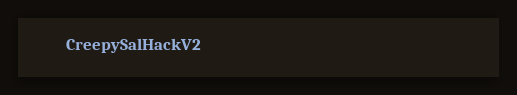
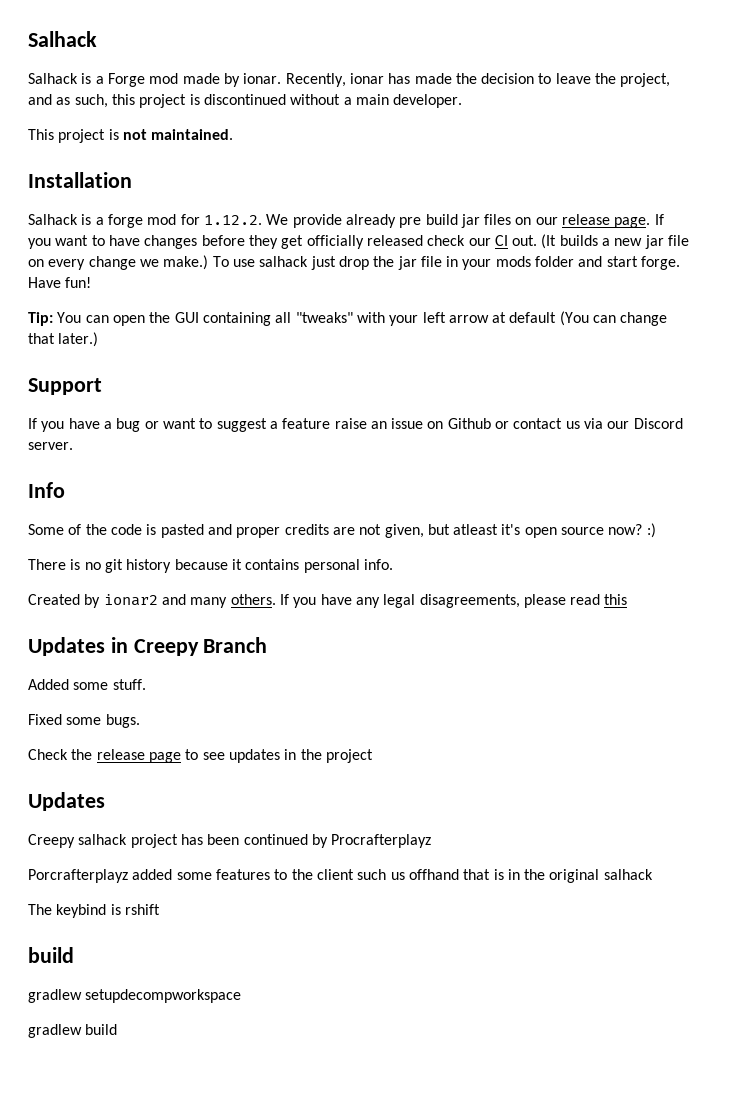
[66,38,201,53] CreepySalHackV2 -> [28,31,97,47] [28,73,671,87] [28,94,463,108] [28,129,234,143] [28,172,132,188] [28,214,664,228] [28,234,690,249] [28,255,681,270] [28,277,92,288] [28,311,668,326] [28,332,99,347] [28,378,102,395] [28,418,683,432] [28,442,73,450] [28,482,65,498] [28,523,656,538] [28,559,393,573] [28,594,628,608] [28,637,268,656] [28,679,146,690] [28,714,140,728] [28,749,373,763] [28,792,105,811] [28,834,432,848] [28,869,653,883] [28,904,160,918] [28,947,74,963] [28,989,242,1003] [28,1024,118,1038] Salhack // Salhack is a Forge mod made by ionar. Recently, ionar has made the decision to leave the project, and as such, this project is discontinued without a main developer. // This project is not maintained. // Installation // Salhack is a forge mod for 1.12.2. We provide already pre build jar files on our release page. If you want to have changes before they get officially released check our CI out. (It builds a new jar file on every change we make.) To use salhack just drop the jar file in your mods folder and start forge. Have fun! // Tip: You can open the GUI containing all "tweaks" with your left arrow at default (You can change that later.) // Support // If you have a bug or want to suggest a feature raise an issue on Github or contact us via our Discord server. // Info // Some of the code is pasted and proper credits are not given, but atleast it's open source now? :) // There is no git history because it contains personal info. // Created by ionar2 and many others. If you have any legal disagreements, please read this // Updates in Creepy Branch // Added some stuff. // Fixed some bugs. // Check the release page to see updates in the project // Updates // Creepy salhack project has been continued by Procrafterplayz // Porcrafterplayz added some features to the client such us offhand that is in the original salhack // The keybind is rshift // build // gradlew setupdecompworkspace // gradlew build

